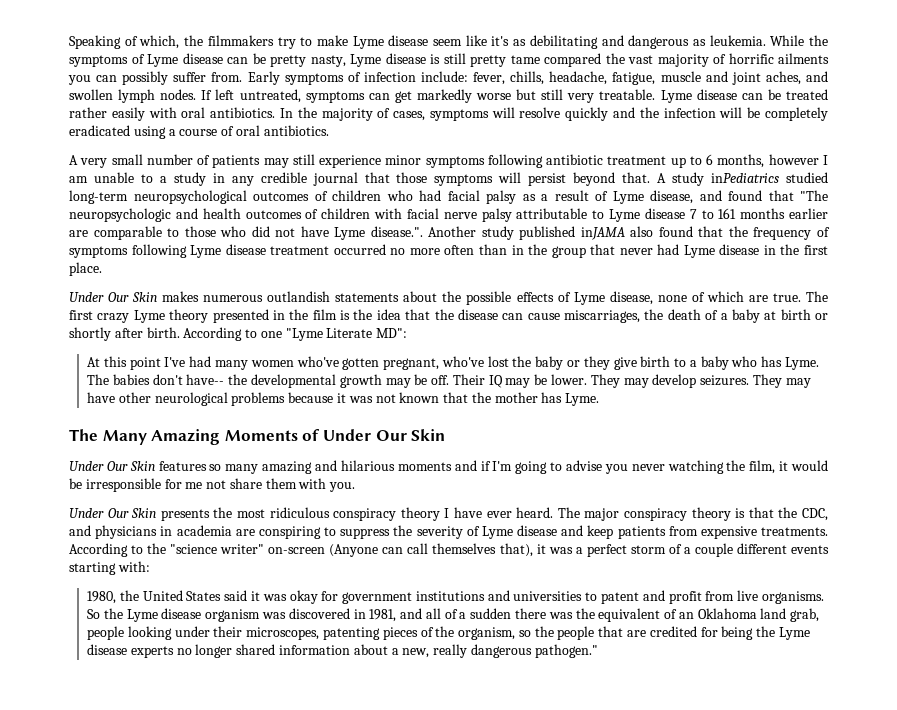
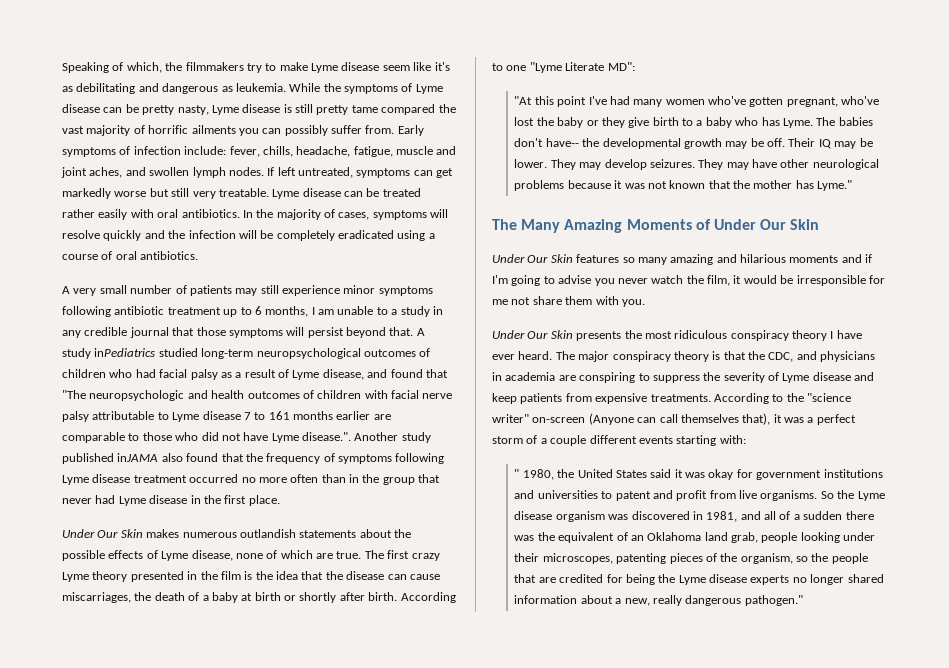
[768,154,819,165] however -> (309, 311) none
[87,357,101,367] At -> [514,96,533,105] "At
[565,393,600,406] Lyme. -> [817,180,853,191] Lyme."
[667,460,724,474] watching -> [651,275,684,284] watch
(150, 566) none -> [514,469,520,478] "

